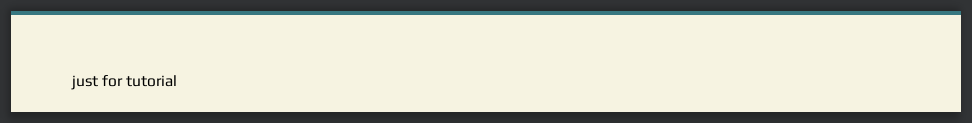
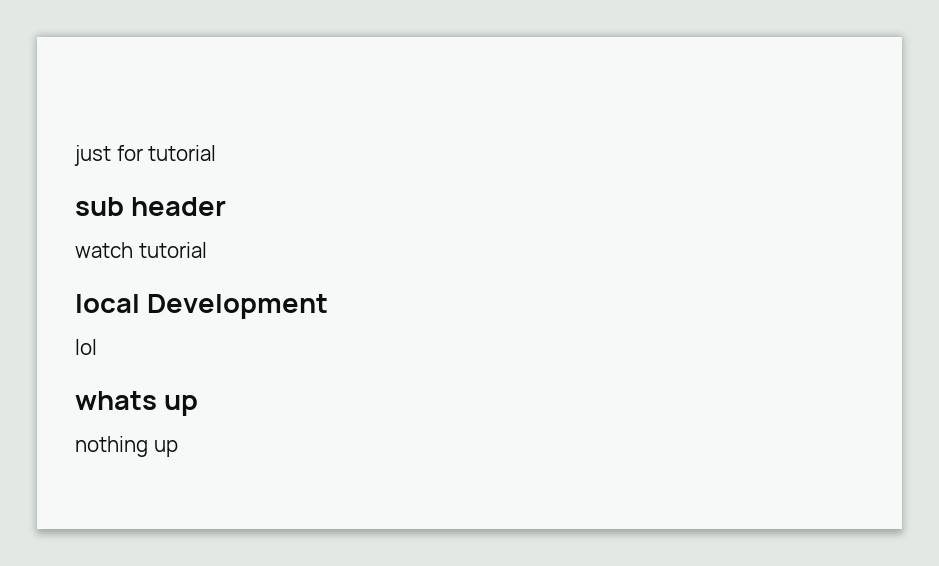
(178, 81) none -> [75,197,227,216] [75,242,207,258] [75,294,329,319] [75,339,97,355] [75,391,199,416] [75,436,178,457] // sub header // watch tutorial // local Development // lol // whats up // nothing up

